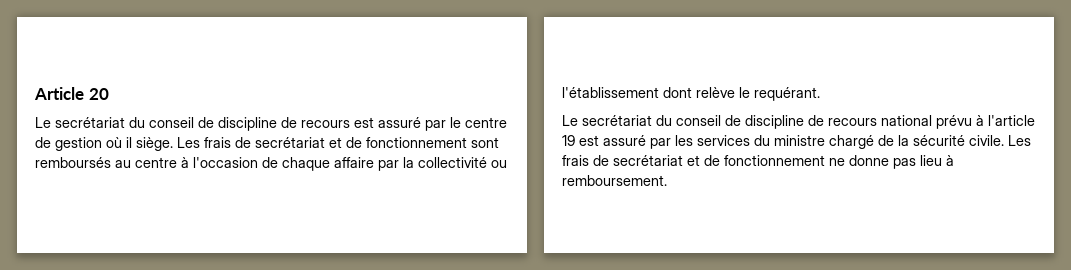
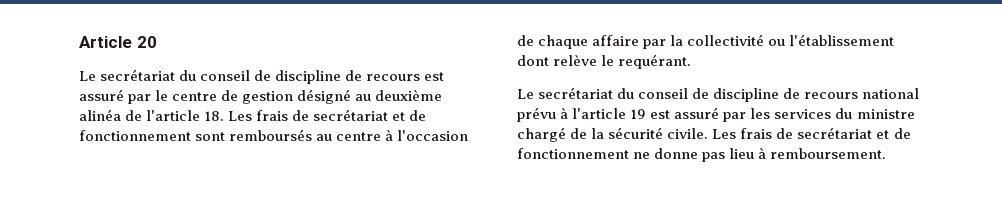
[106,137,173,151] où il siège. -> [297,89,443,104] [79,109,225,121] désigné au deuxième alinéa de l'article 18.

